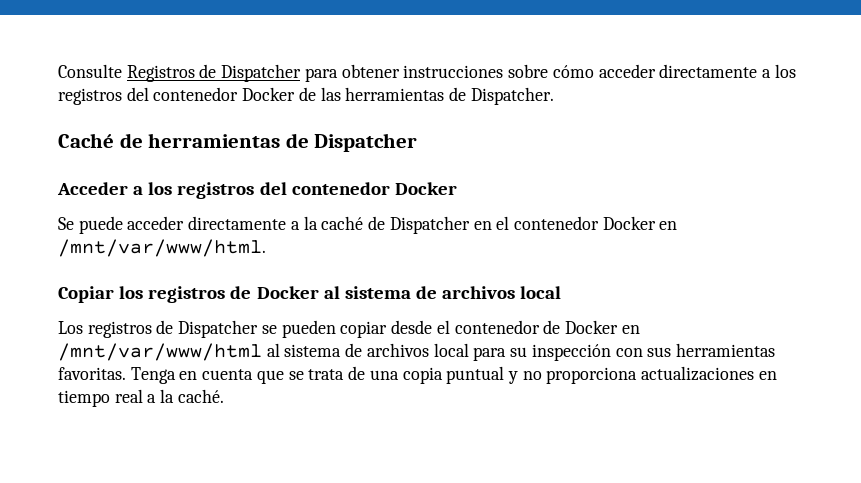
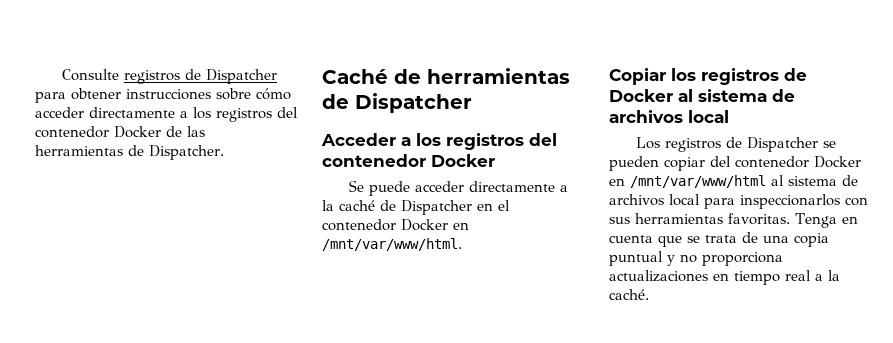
[126,65,195,82] Registros -> [124,70,181,84] registros
[391,320,561,334] desde el contenedor de -> [710,156,809,168] del contenedor
[510,344,611,361] su inspección -> [740,194,840,209] inspeccionarlos

